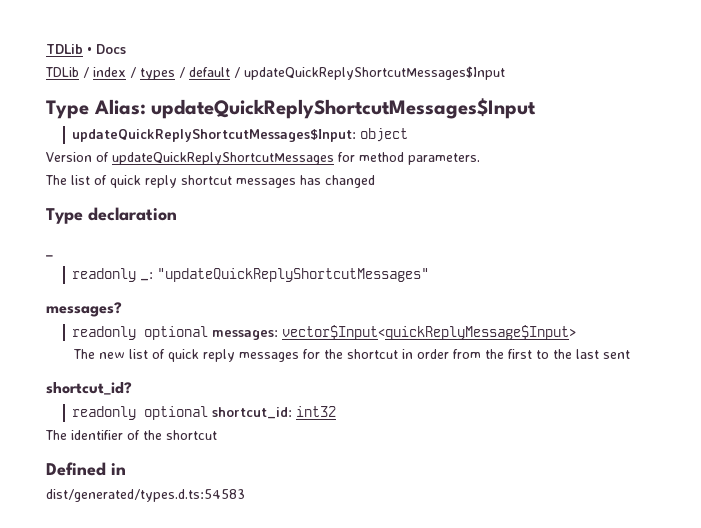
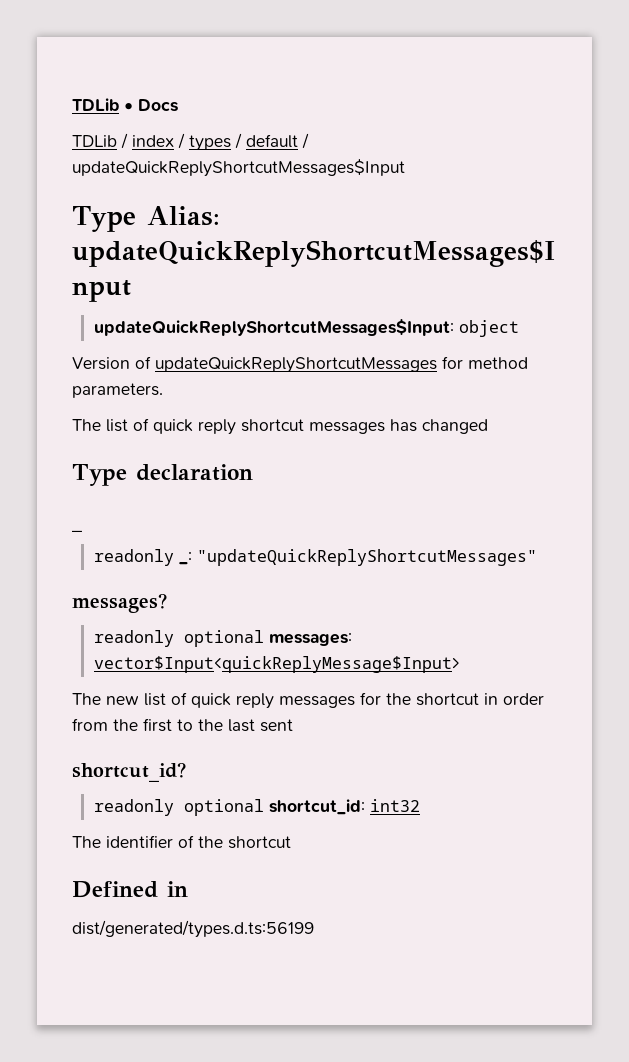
[46,489,245,502] dist/generated/types.d.ts:54583 -> [72,920,314,938] dist/generated/types.d.ts:56199

